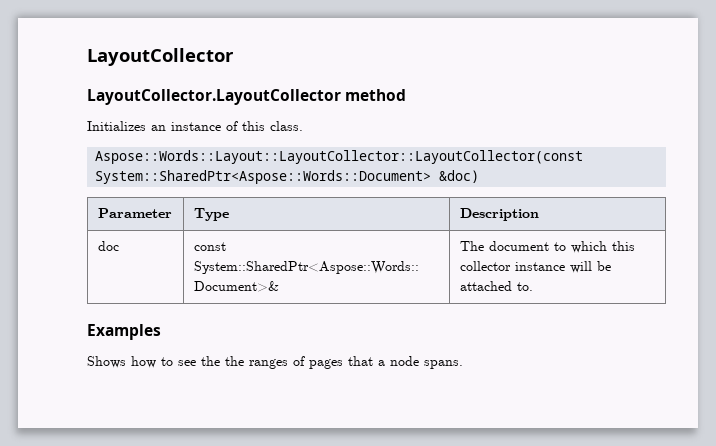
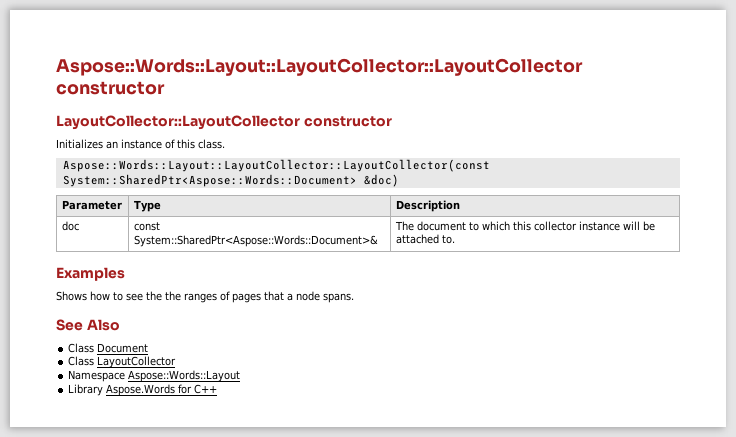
[87,48,234,66] [87,89,407,105] LayoutCollector // LayoutCollector.LayoutCollector method -> [56,58,583,76] [56,81,165,95] [56,115,392,130] Aspose::Words::Layout::LayoutCollector::LayoutCollector constructor // LayoutCollector::LayoutCollector constructor
(463, 364) none -> [56,319,120,331] [68,343,149,353] [68,356,177,368] [68,370,241,382] [68,384,218,396] // See Also // Class Document // Class LayoutCollector // Namespace Aspose::Words::Layout // Library Aspose.Words for C++

